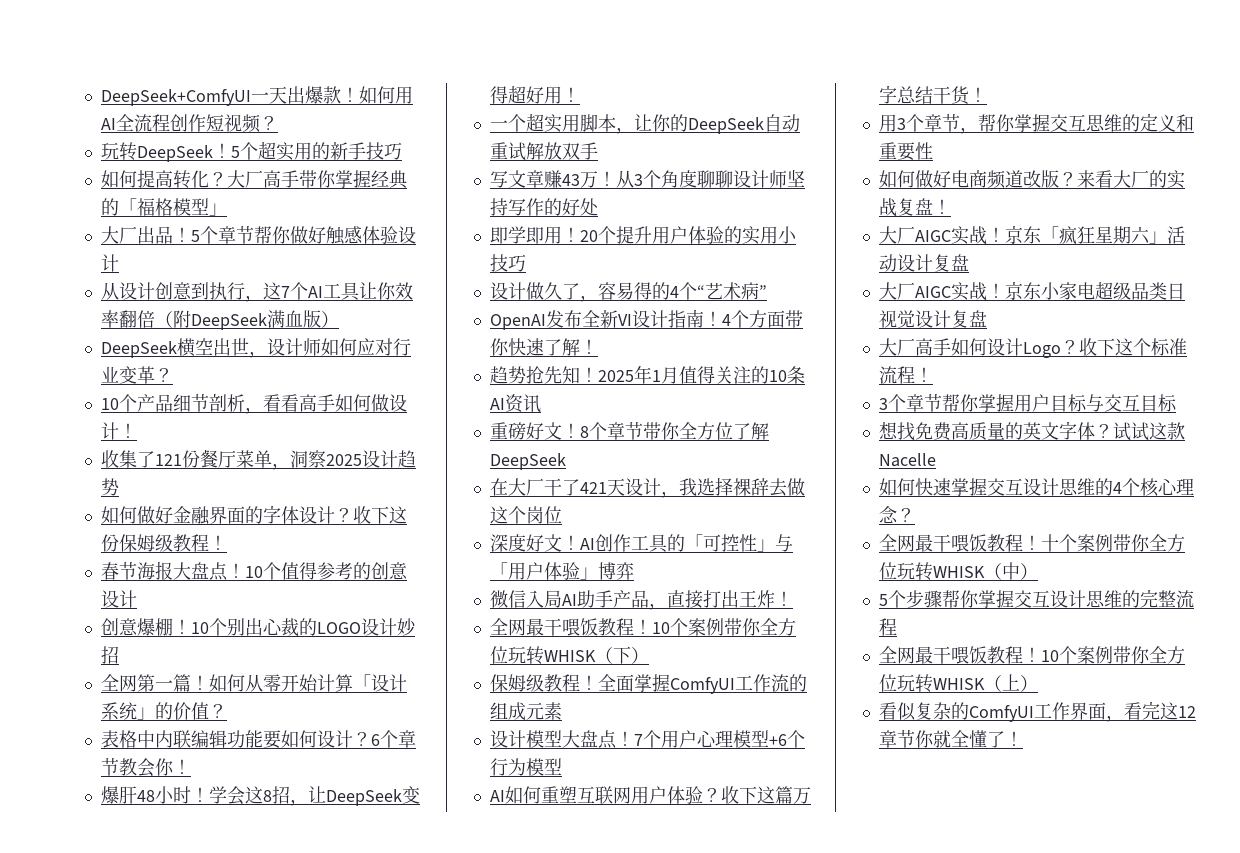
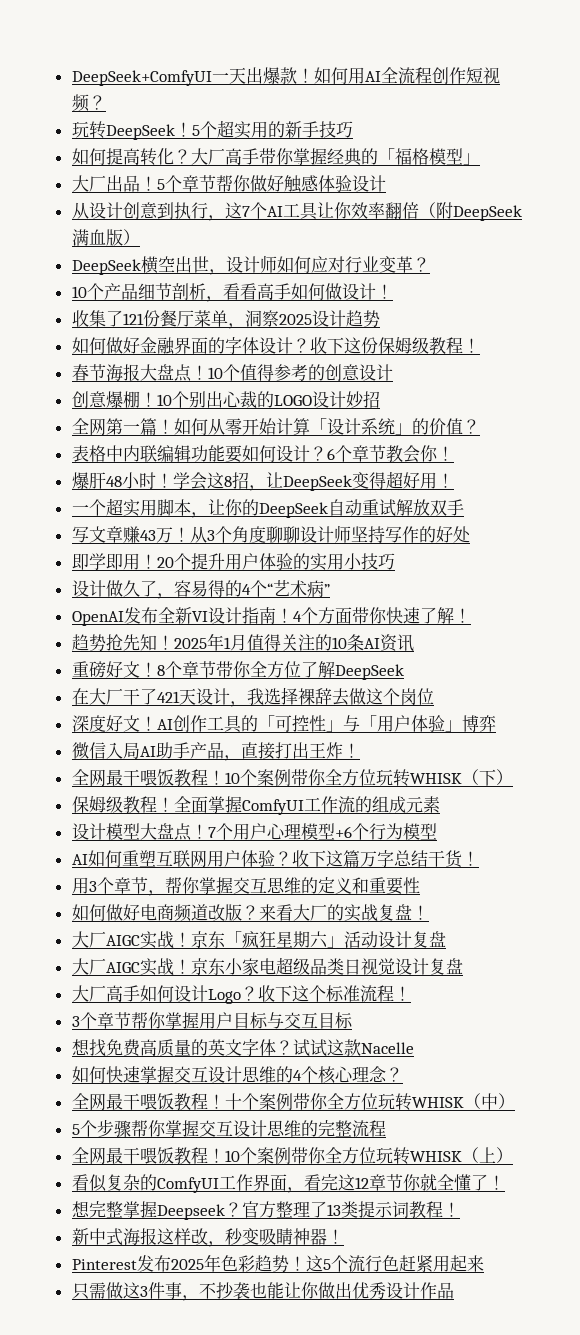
(1023, 738) none -> [71,1201,460,1220] [71,1228,344,1247] [71,1254,484,1272] [71,1282,454,1301] // 想完整掌握Deepseek？官方整理了13类提示词教程！ // 新中式海报这样改，秒变吸睛神器！ // Pinterest发布2025年色彩趋势！这5个流行色赶紧用起来 // 只需做这3件事，不抄袭也能让你做出优秀设计作品

